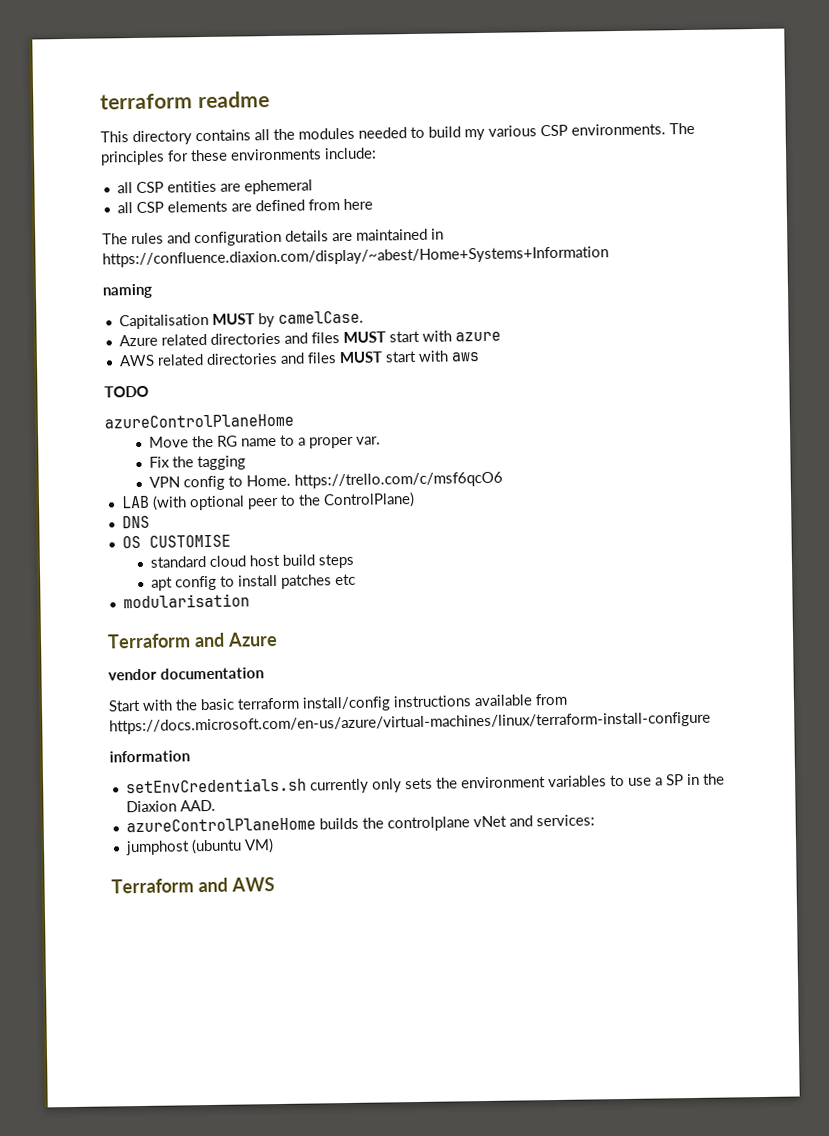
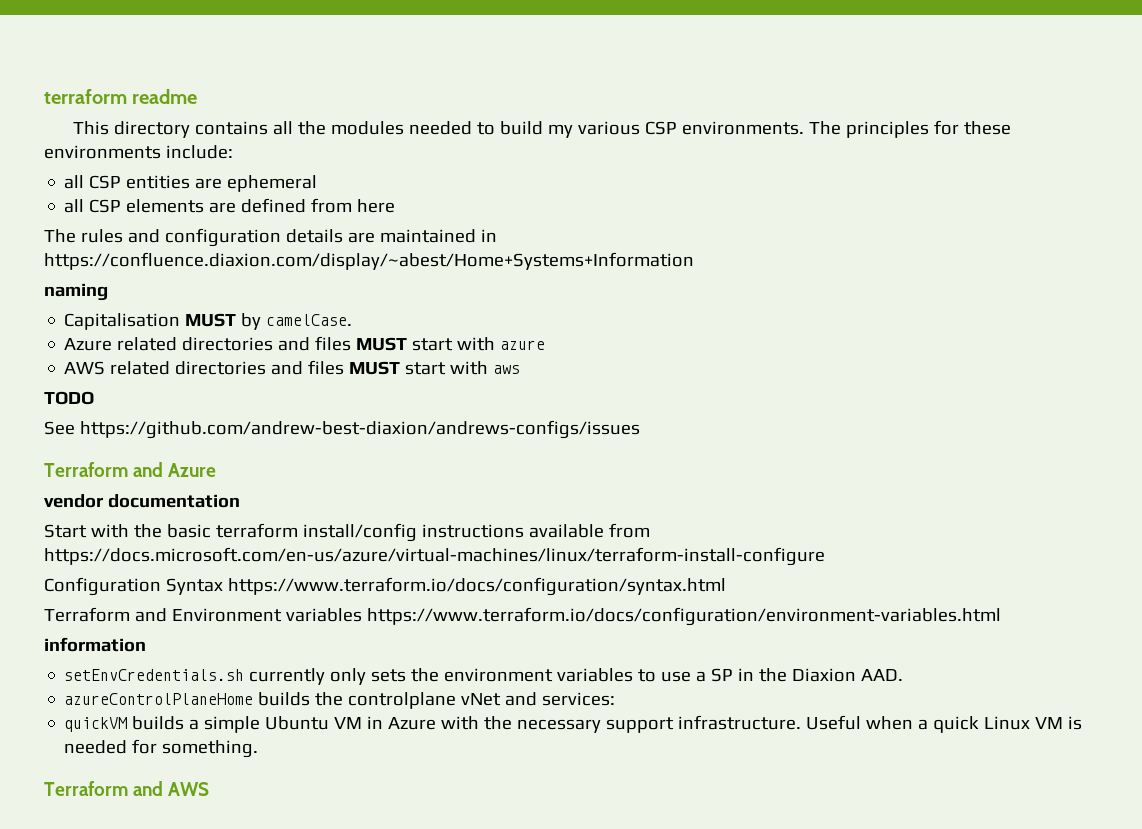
[104,413,294,429] [149,434,382,449] [149,455,247,471] [149,471,504,491] [120,492,415,511] [121,515,150,529] [121,534,231,549] [150,553,355,569] [151,573,357,591] [122,593,250,609] azureControlPlaneHome // Move the RG name to a proper var. // Fix the tagging // VPN config to Home. https://trello.com/c/msf6qcO6 // LAB (with optional peer to the ControlPlane) // DNS // OS CUSTOMISE // standard cloud host build steps // apt config to install patches etc // modularisation -> [44,420,640,439] See https://github.com/andrew-best-diaxion/andrews-configs/issues
(711, 723) none -> [44,577,726,596] [44,607,1001,626] // Configuration Syntax https://www.terraform.io/docs/configuration/syntax.html // Terraform and Environment variables https://www.terraform.io/docs/configuration/environment-variables.html
[124,838,274,856] jumphost (ubuntu VM) -> [64,715,1083,733] [64,739,259,758] quickVM builds a simple Ubuntu VM in Azure with the necessary support infrastructure. Useful when a quick Linux VM is needed for something.

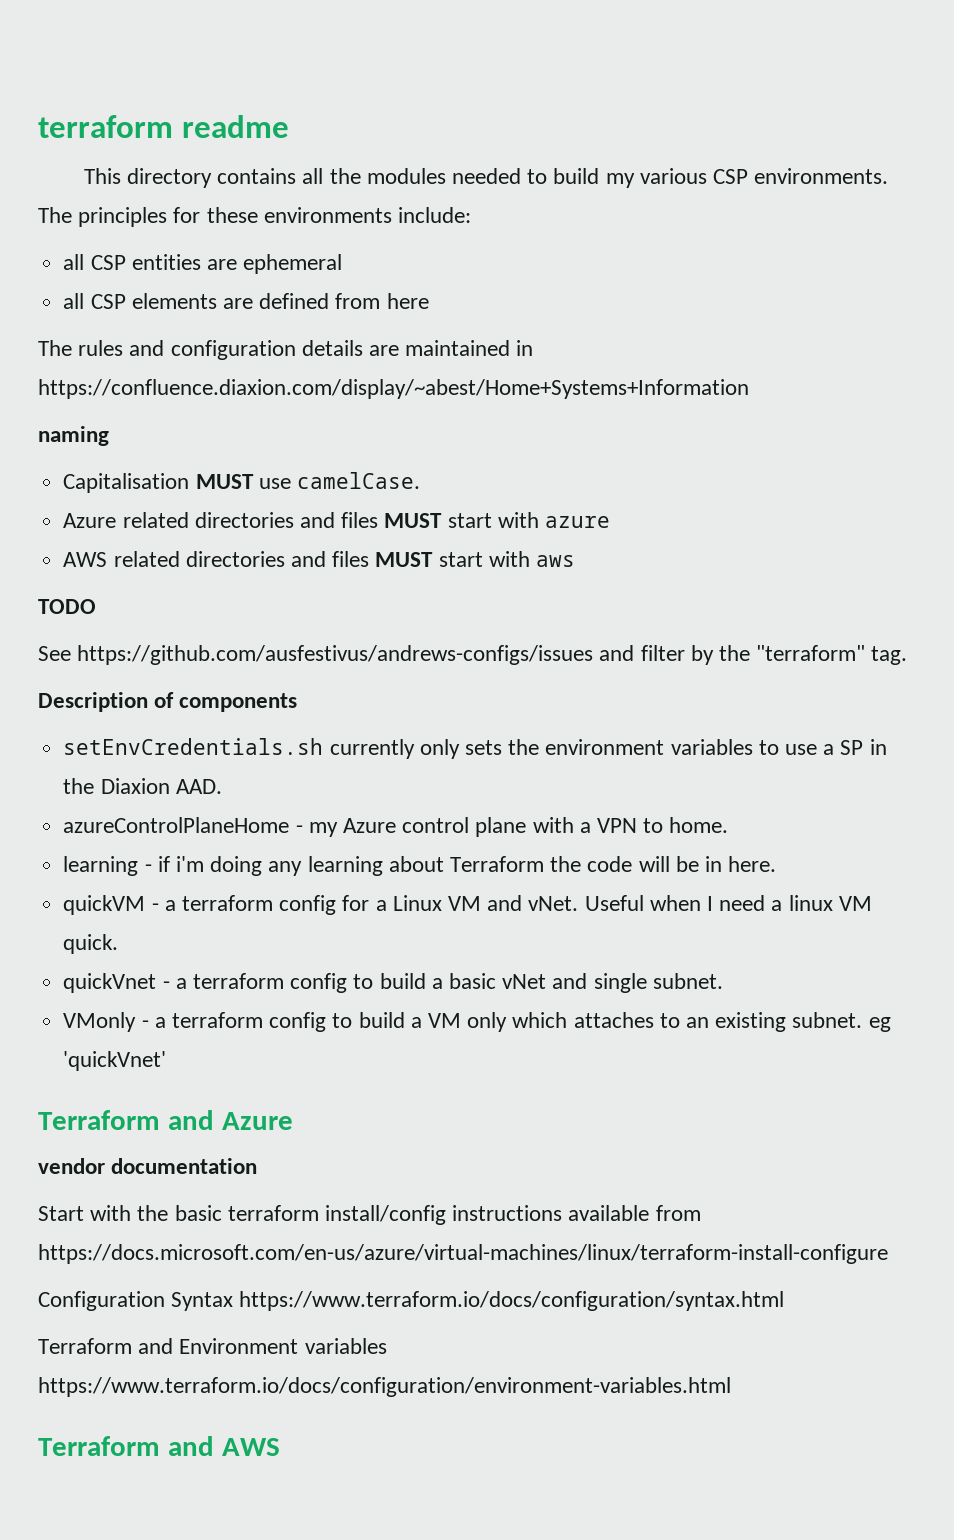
[241,313,262,330] by -> [258,478,291,489] use
[79,420,640,439] https://github.com/andrew-best-diaxion/andrews-configs/issues -> [77,645,908,665] [38,692,298,712] [63,738,887,759] [63,778,222,794] [63,817,729,837] [63,856,777,876] [63,895,872,915] [63,934,119,954] [63,973,723,993] [63,1012,891,1032] [63,1051,167,1071] https://github.com/ausfestivus/andrews-configs/issues and filter by the "terraform" tag. // Description of components // setEnvCredentials.sh currently only sets the environment variables to use a SP in the Diaxion AAD. // azureControlPlaneHome - my Azure control plane with a VPN to home. // learning - if i'm doing any learning about Terraform the code will be in here. // quickVM - a terraform config for a Linux VM and vNet. Useful when I need a linux VM quick. // quickVnet - a terraform config to build a basic vNet and single subnet. // VMonly - a terraform config to build a VM only which attaches to an existing subnet. eg 'quickVnet'
[44,637,146,652] [64,668,904,685] [64,692,616,709] [64,715,1083,733] [64,739,259,758] // information // setEnvCredentials.sh currently only sets the environment variables to use a SP in the Diaxion AAD. // azureControlPlaneHome builds the controlplane vNet and services: // quickVM builds a simple Ubuntu VM in Azure with the necessary support infrastructure. Useful when a quick Linux VM is needed for something. -> (731, 1387) none

